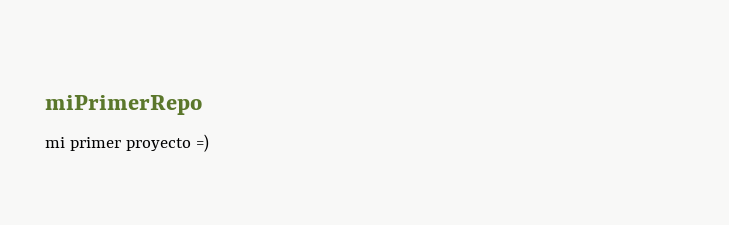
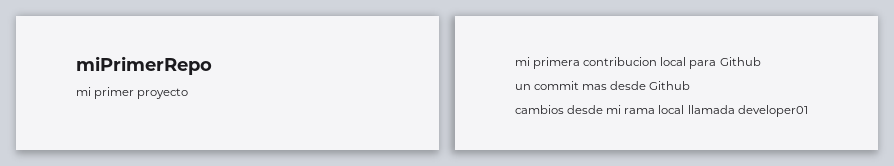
[195,134,209,152] =) -> [515,57,761,69] [515,81,691,90] [515,105,808,117] // mi primera contribucion local para Github // un commit mas desde Github // cambios desde mi rama local llamada developer01

